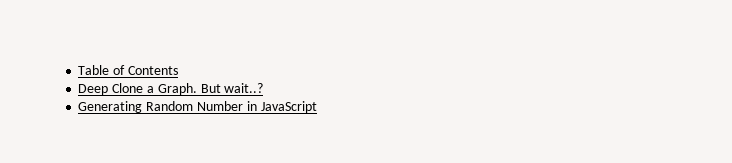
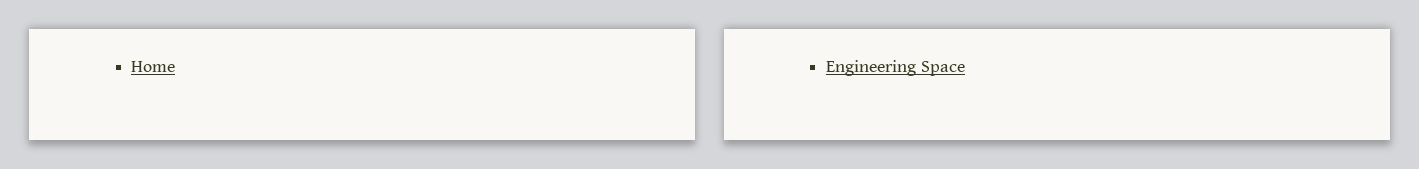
[78,65,178,75] [78,83,264,95] [78,101,317,113] Table of Contents // Deep Clone a Graph. But wait..? // Generating Random Number in JavaScript -> [131,61,176,72] [826,60,965,76] Home // Engineering Space

